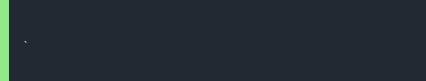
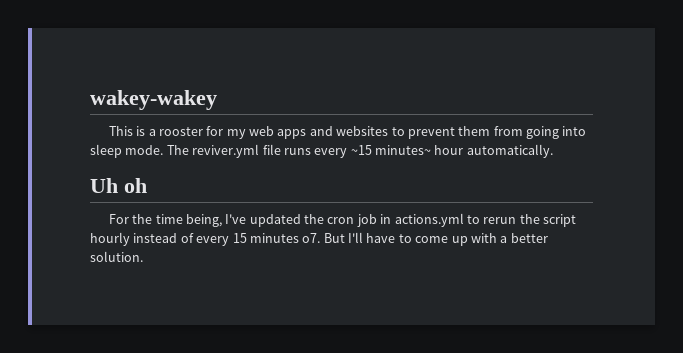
[24,41,27,50] ` -> [90,90,217,110] [108,126,587,139] [90,144,553,158] [90,178,147,193] [108,213,577,227] [90,232,548,246] [90,251,143,262] wakey-wakey // This is a rooster for my web apps and websites to prevent them from going into sleep mode. The reviver.yml file runs every ~15 minutes~ hour automatically. // Uh oh // For the time being, I've updated the cron job in actions.yml to rerun the script hourly instead of every 15 minutes o7. But I'll have to come up with a better solution.

